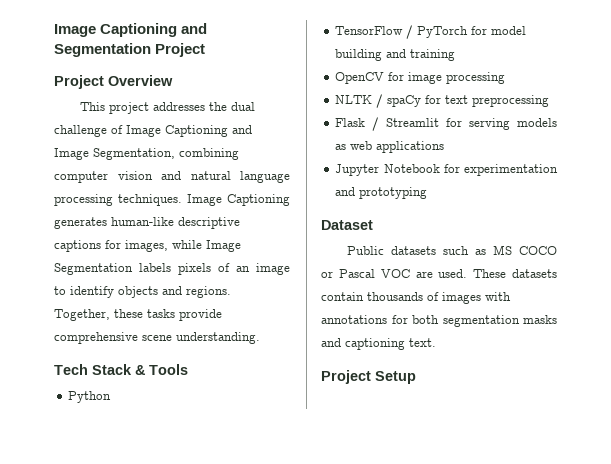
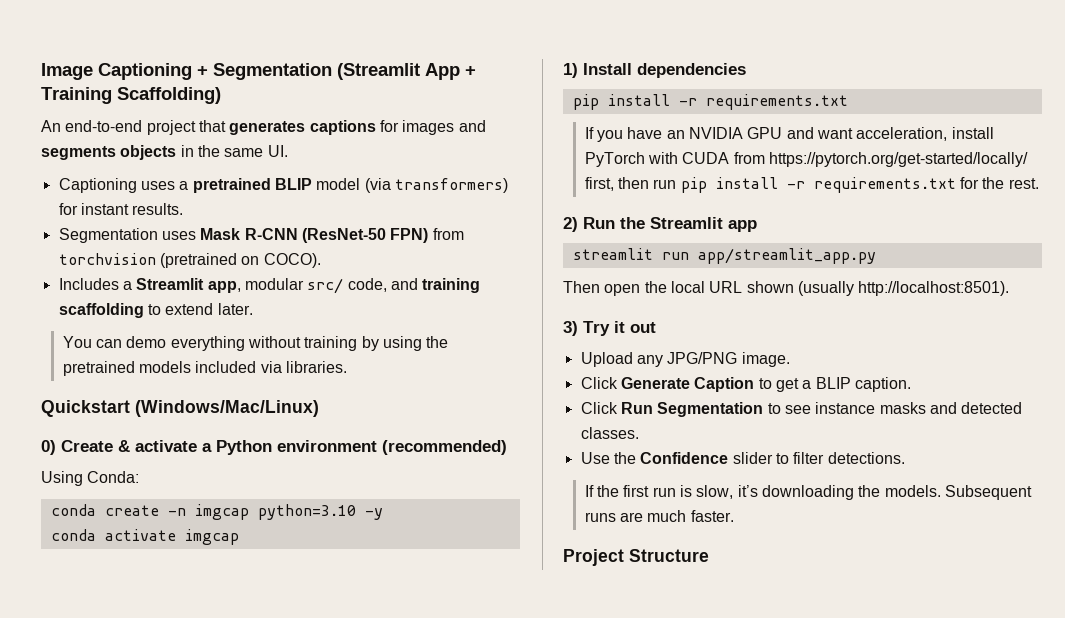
[54,23,208,37] [54,43,206,57] [54,75,173,89] [80,102,256,114] [54,125,252,137] [54,148,239,160] [54,171,290,183] [54,194,290,206] [54,217,240,229] [54,240,241,252] [54,263,290,275] [54,286,231,298] [54,309,222,321] [54,332,260,344] [54,364,188,375] [68,391,112,403] [335,25,527,39] [335,49,456,61] [335,72,506,84] [335,94,550,108] [335,117,557,131] [335,141,445,153] [335,164,558,176] [335,187,428,199] [321,220,373,230] [347,245,557,255] [321,269,557,278] [321,292,511,304] [321,315,557,327] [321,338,436,350] [321,370,416,384] Image Captioning and Segmentation Project // Project Overview // This project addresses the dual challenge of Image Captioning and Image Segmentation, combining computer vision and natural language processing techniques. Image Captioning generates human-like descriptive captions for images, while Image Segmentation labels pixels of an image to identify objects and regions. Together, these tasks provide comprehensive scene understanding. // Tech Stack & Tools // Python // TensorFlow / PyTorch for model building and training // OpenCV for image processing // NLTK / spaCy for text preprocessing // Flask / Streamlit for serving models as web applications // Jupyter Notebook for experimentation and prototyping // Dataset // Public datasets such as MS COCO or Pascal VOC are used. These datasets contain thousands of images with annotations for both segmentation masks and captioning text. // Project Setup -> [41,63,476,80] [41,87,221,104] [41,120,486,135] [41,145,288,160] [58,178,508,193] [58,203,184,215] [58,228,464,243] [58,253,321,268] [58,278,481,294] [58,303,253,318] [62,336,449,351] [62,361,347,376] [41,400,319,417] [41,440,507,455] [41,471,140,486] [50,504,383,520] [50,529,239,545] [563,63,746,78] [572,94,848,110] [584,127,994,142] [584,152,1028,167] [584,177,1039,193] [563,217,757,232] [572,248,876,264] [563,281,1010,296] [563,321,656,336] [580,352,790,367] [580,377,911,392] [580,402,1023,417] [580,427,639,439] [580,452,905,464] [584,485,1032,500] [584,510,734,522] [563,549,709,566] Image Captioning + Segmentation (Streamlit App + Training Scaffolding) // An end‑to‑end project that generates captions for images and segments objects in the same UI. // Captioning uses a pretrained BLIP model (via transformers) for instant results. // Segmentation uses Mask R‑CNN (ResNet‑50 FPN) from torchvision (pretrained on COCO). // Includes a Streamlit app, modular src/ code, and training scaffolding to extend later. // You can demo everything without training by using the pretrained models included via libraries. // Quickstart (Windows/Mac/Linux) // 0) Create & activate a Python environment (recommended) // Using Conda: // conda create -n imgcap python=3.10 -y // conda activate imgcap // 1) Install dependencies // pip install -r requirements.txt // If you have an NVIDIA GPU and want acceleration, install PyTorch with CUDA from https://pytorch.org/get-started/locally/ first, then run pip install -r requirements.txt for the rest. // 2) Run the Streamlit app // streamlit run app/streamlit_app.py // Then open the local URL shown (usually http://localhost:8501). // 3) Try it out // Upload any JPG/PNG image. // Click Generate Caption to get a BLIP caption. // Click Run Segmentation to see instance masks and detected classes. // Use the Confidence slider to filter detections. // If the first run is slow, it’s downloading the models. Subsequent runs are much faster. // Project Structure

